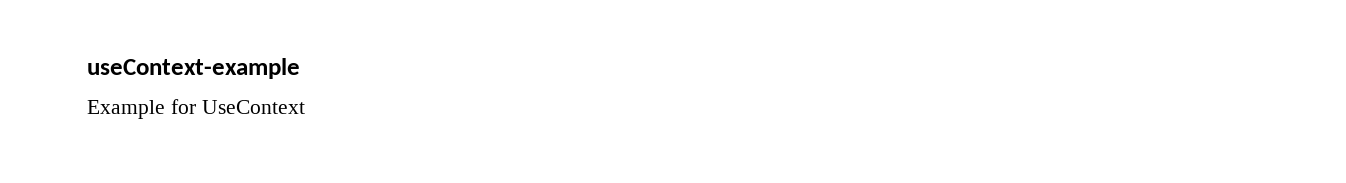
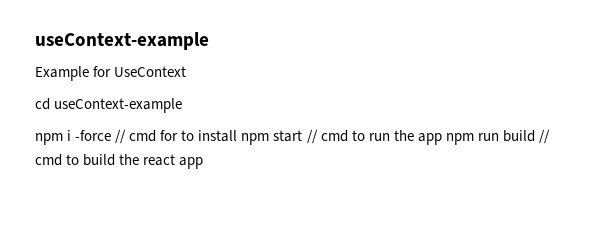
(305, 107) none -> [35,98,183,113] [35,130,550,145] [35,154,204,169] // cd useContext-example // npm i -force // cmd for to install npm start // cmd to run the app npm run build // cmd to build the react app

